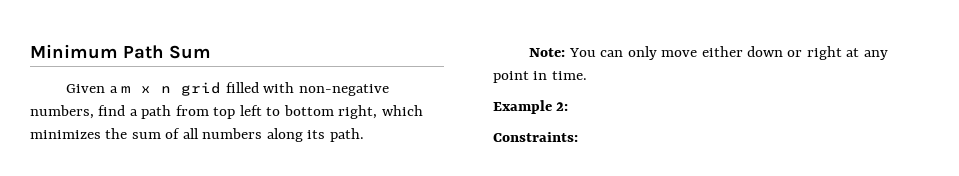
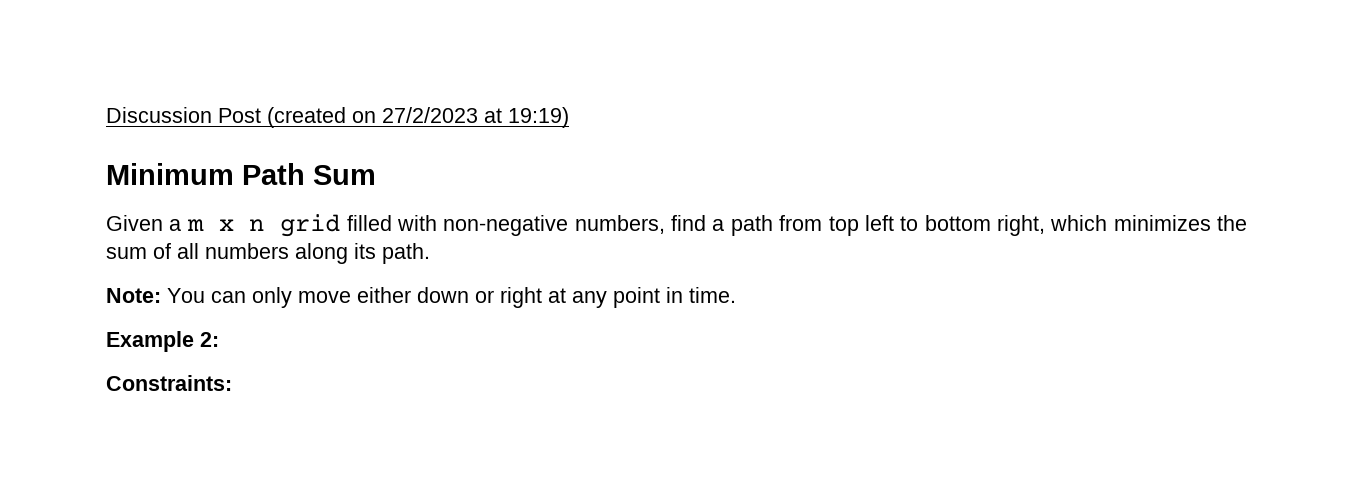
(30, 51) none -> [106,107,569,128] Discussion Post (created on 27/2/2023 at 19:19) //

